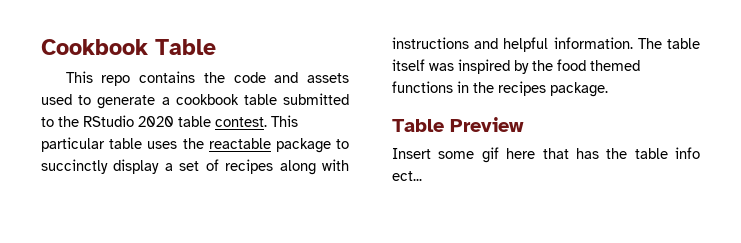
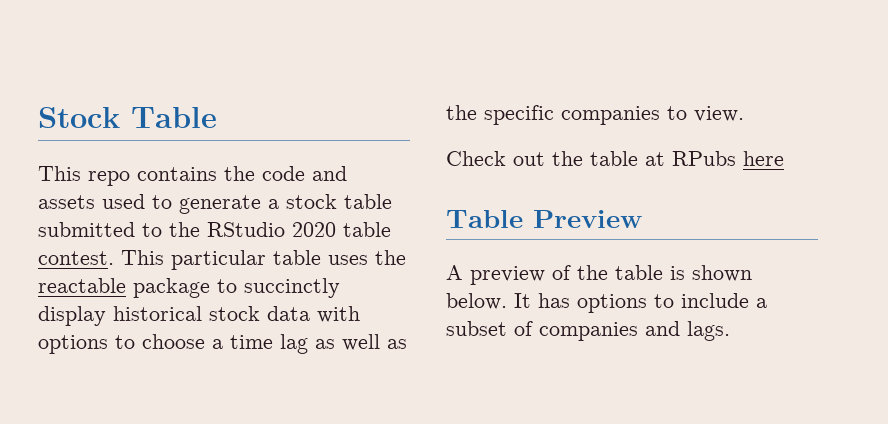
[41,39,148,55] Cookbook -> [38,107,120,128] Stock
[175,94,239,105] cookbook -> [286,194,337,209] stock
[164,159,349,175] [392,37,700,52] [392,59,640,74] [392,81,608,97] [392,117,524,132] [392,147,700,163] [392,171,422,181] a set of recipes along with instructions and helpful information. The table itself was inspired by the food themed functions in the recipes package. // Table Preview // Insert some gif here that has the table info ect... -> [113,306,360,323] [38,334,407,354] [446,105,744,125] [446,151,784,166] [446,210,642,228] [446,265,752,285] [446,293,767,313] [446,321,730,341] historical stock data with options to choose a time lag as well as the specific companies to view. // Check out the table at RPubs here // Table Preview // A preview of the table is shown below. It has options to include a subset of companies and lags.

